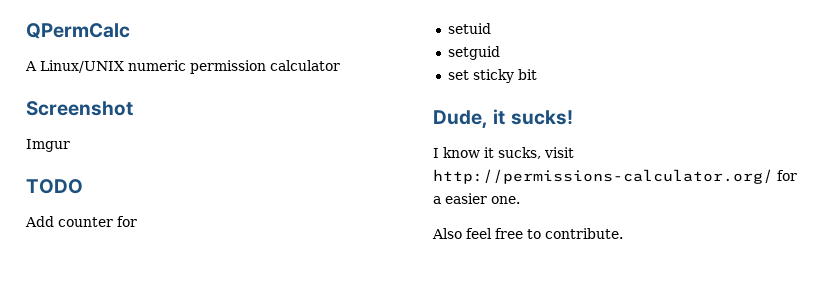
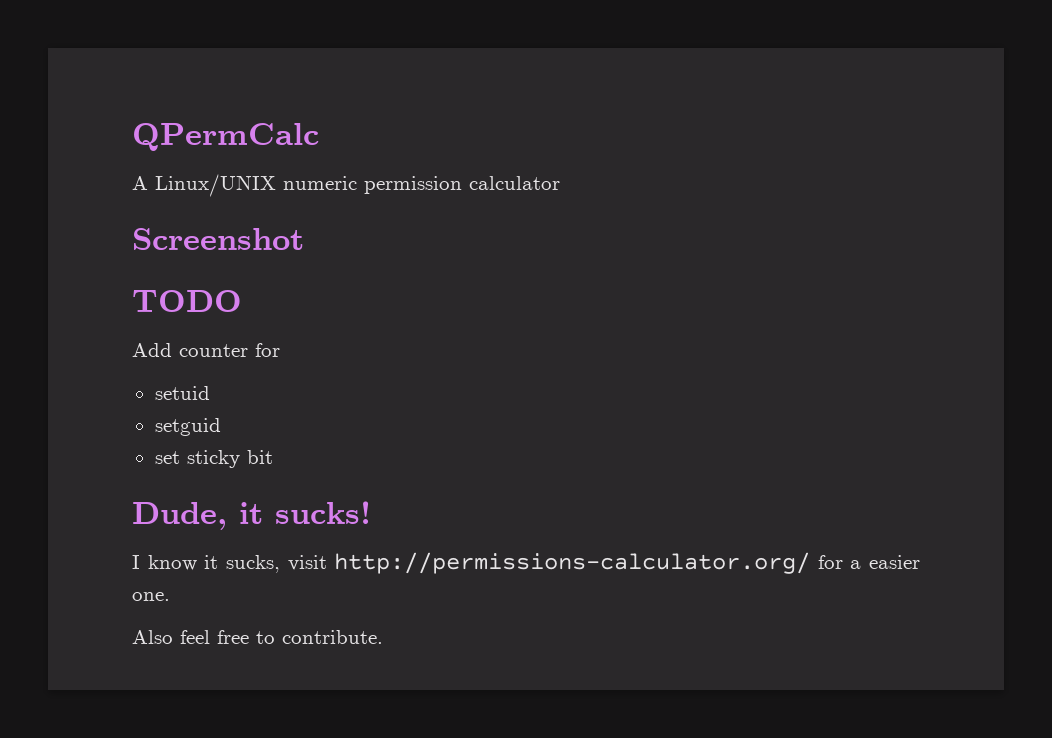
[26,139,70,152] // Imgur -> (304, 239) none

